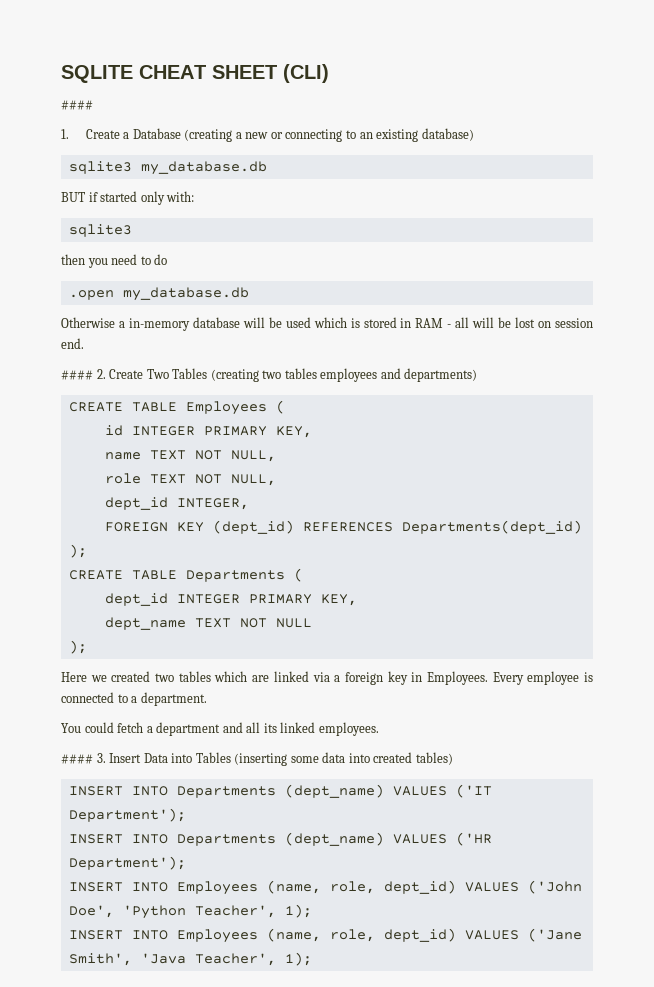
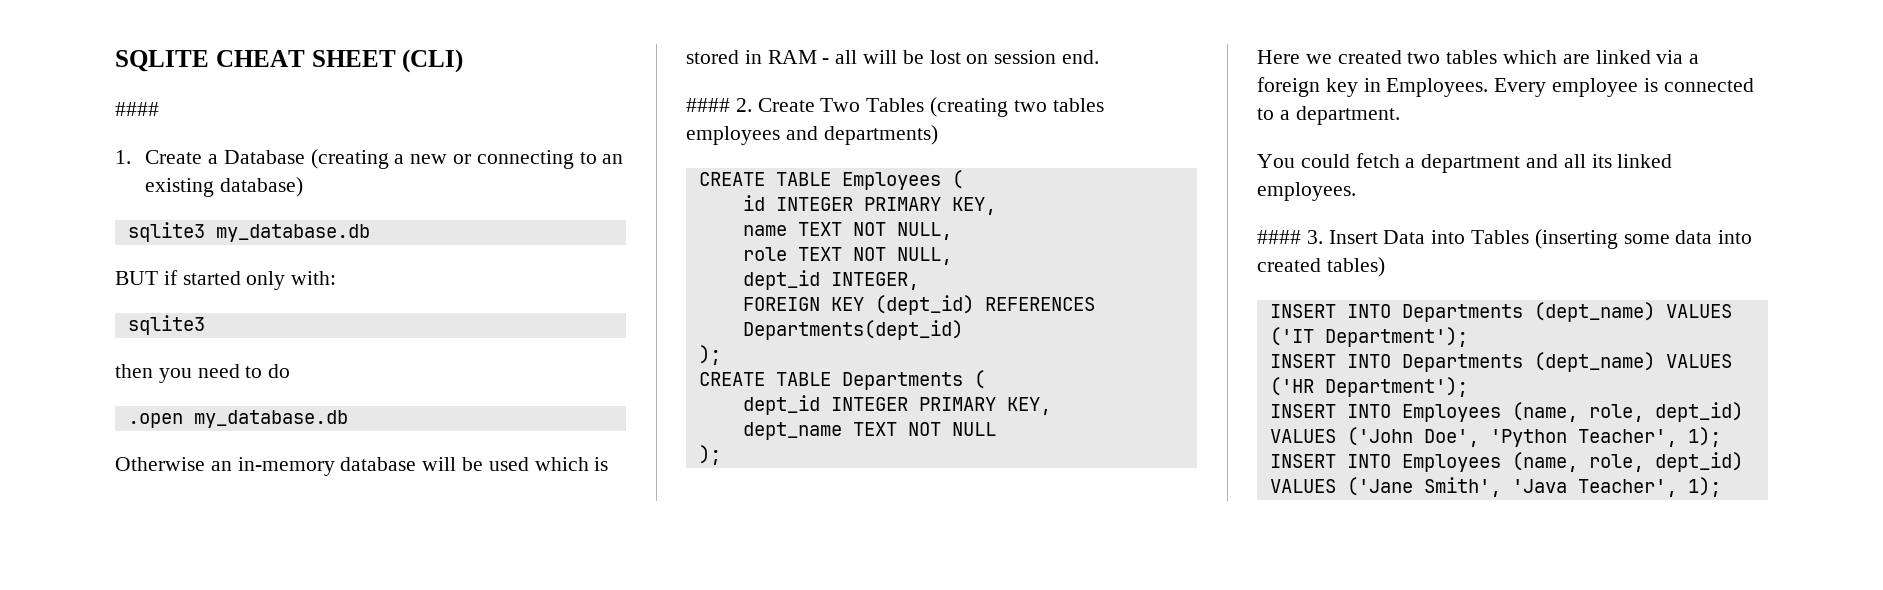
[118,321,125,328] a -> [210,461,232,471] an

